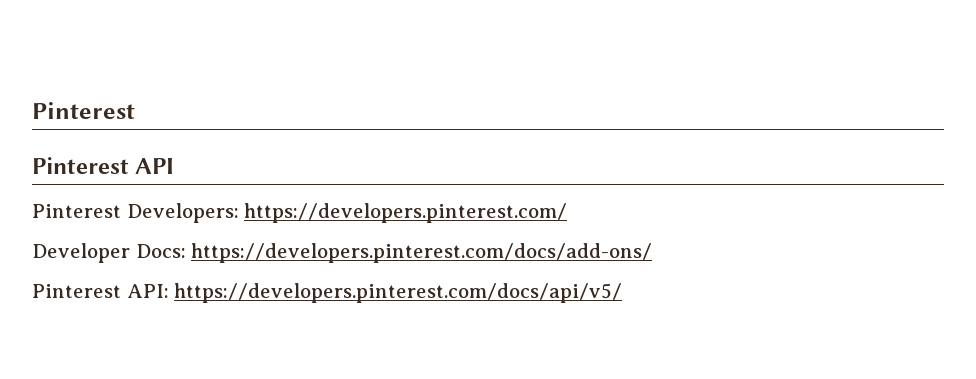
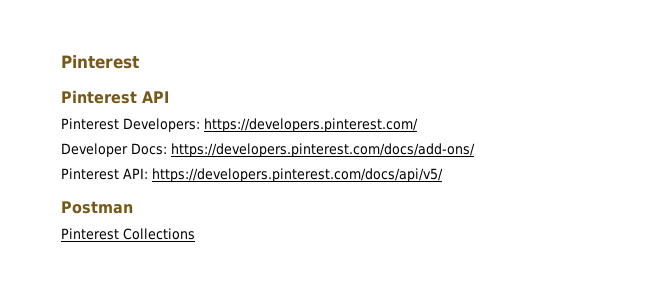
(623, 293) none -> [61,201,133,214] [61,228,195,240] // Postman // Pinterest Collections

